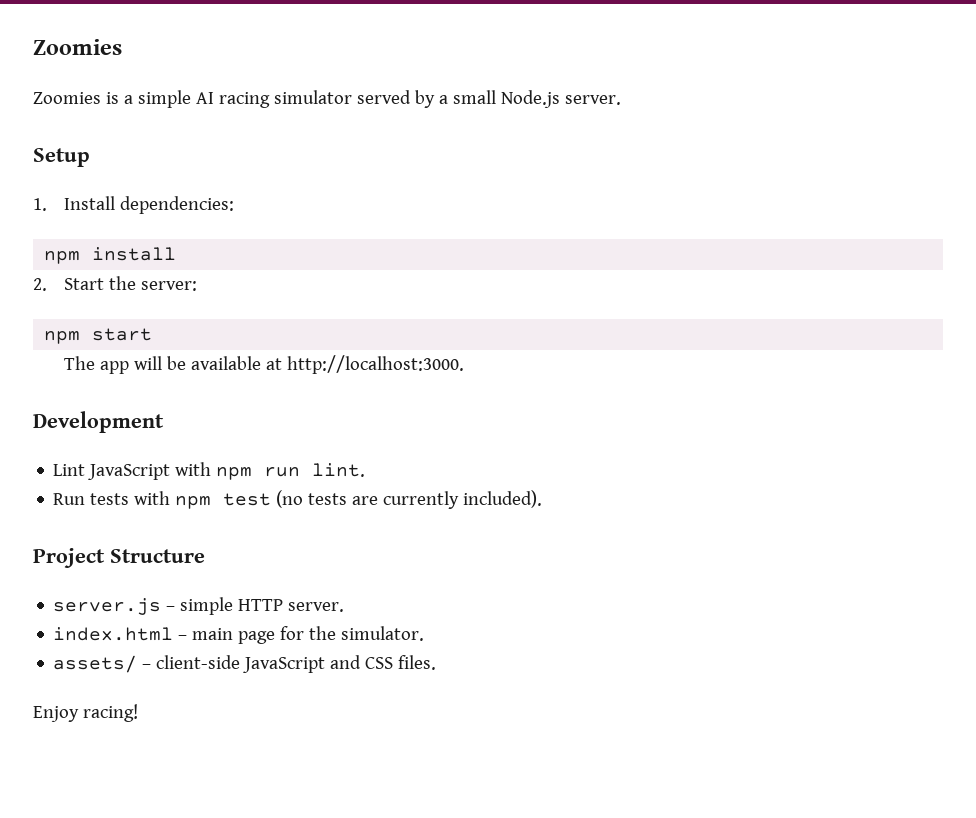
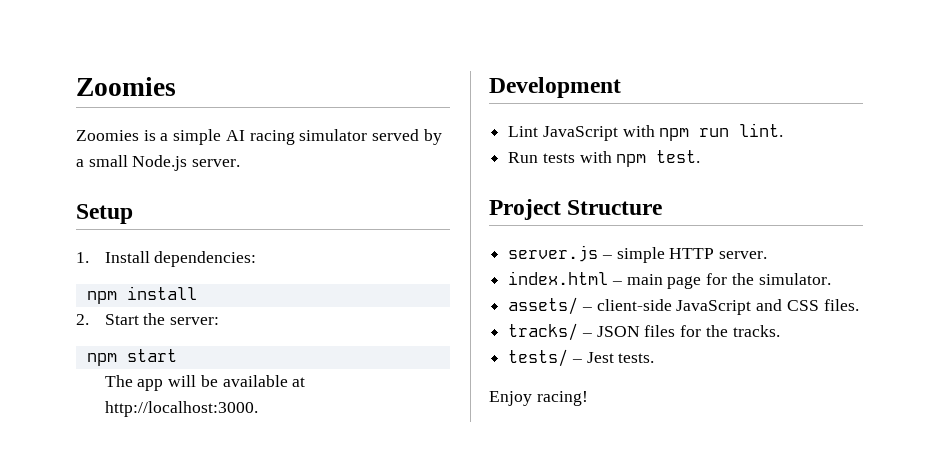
[223,490,543,509] test (no tests are currently included). -> [656,150,701,163] test.
(437, 662) none -> [508,323,780,341] [508,349,655,367] // tracks/ – JSON files for the tracks. // tests/ – Jest tests.

